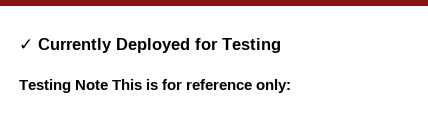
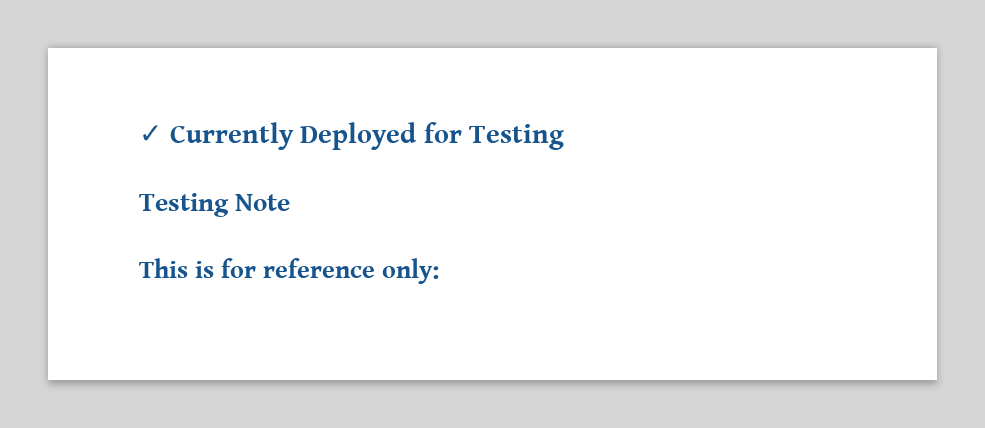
(109, 85) none -> (291, 202) //

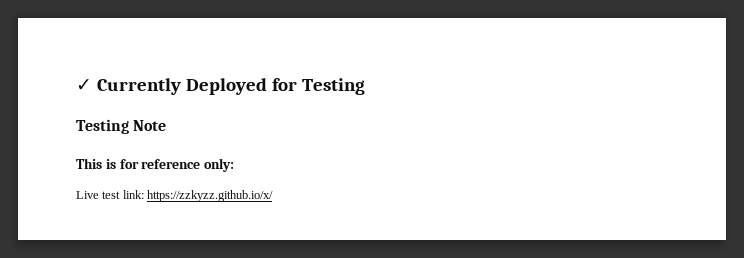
(439, 271) none -> [76,190,274,202] // Live test link: https://zzkyzz.github.io/x/

